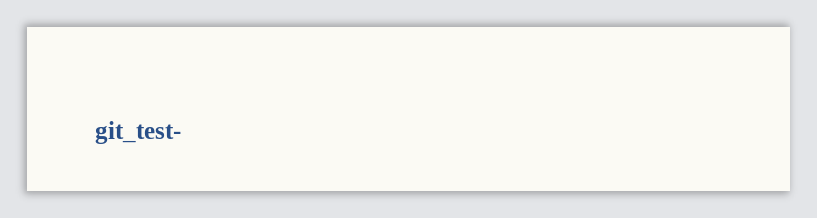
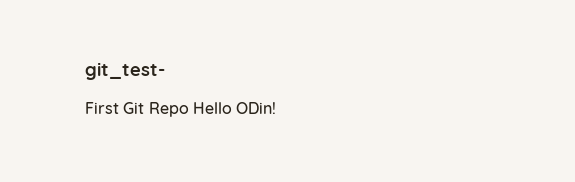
(181, 132) none -> [85,102,277,117] // First Git Repo Hello ODin!

